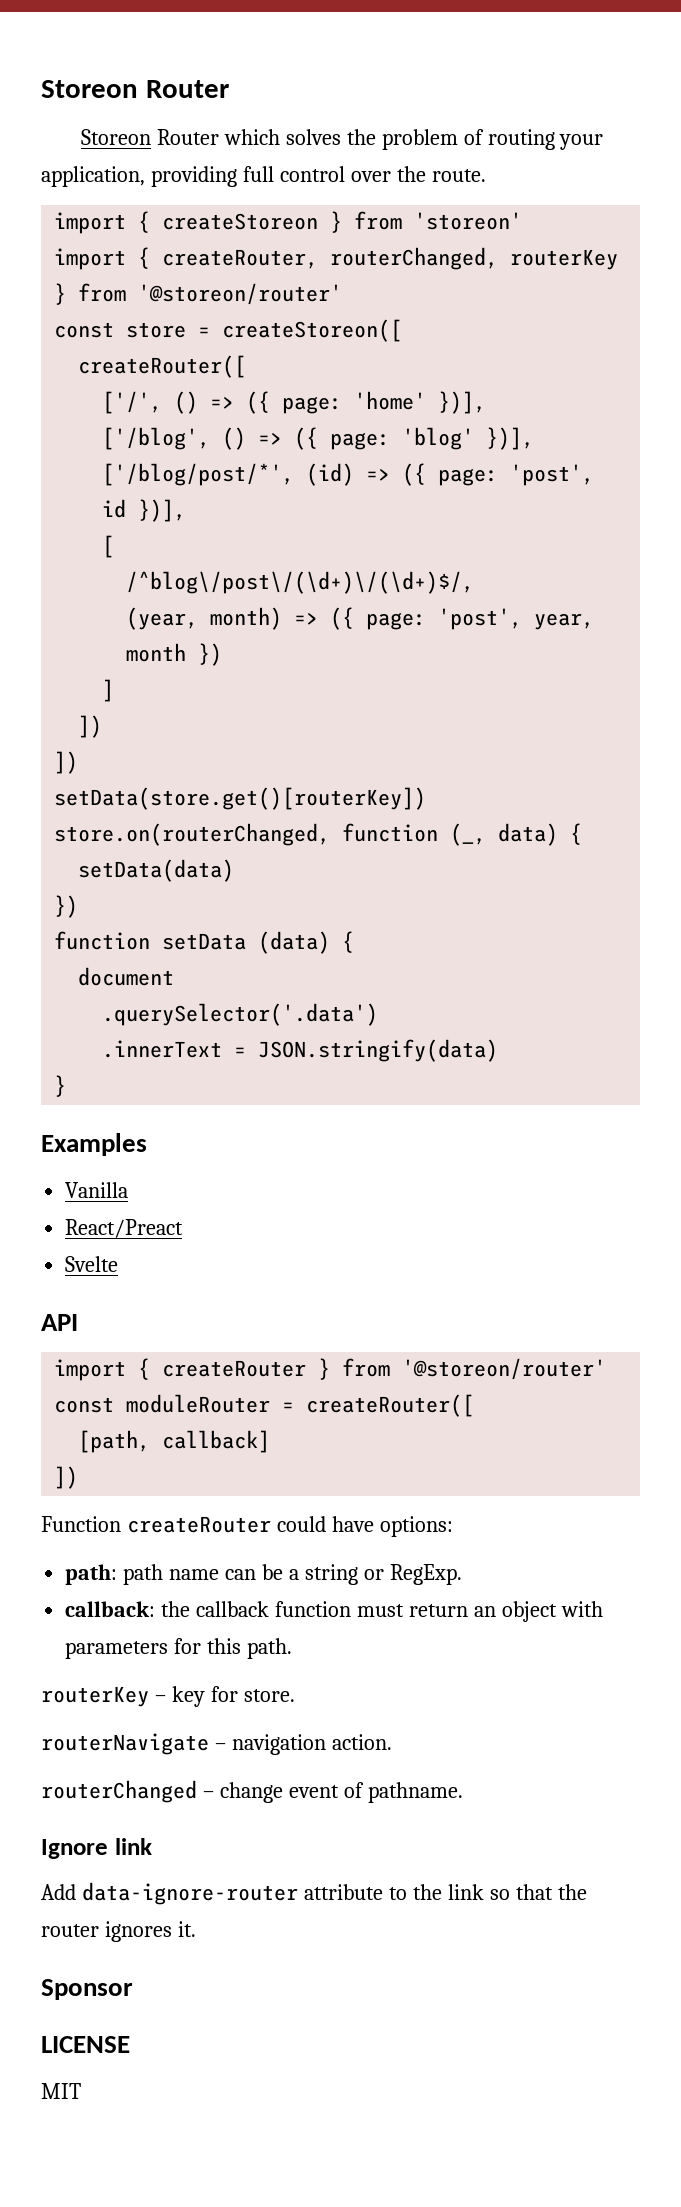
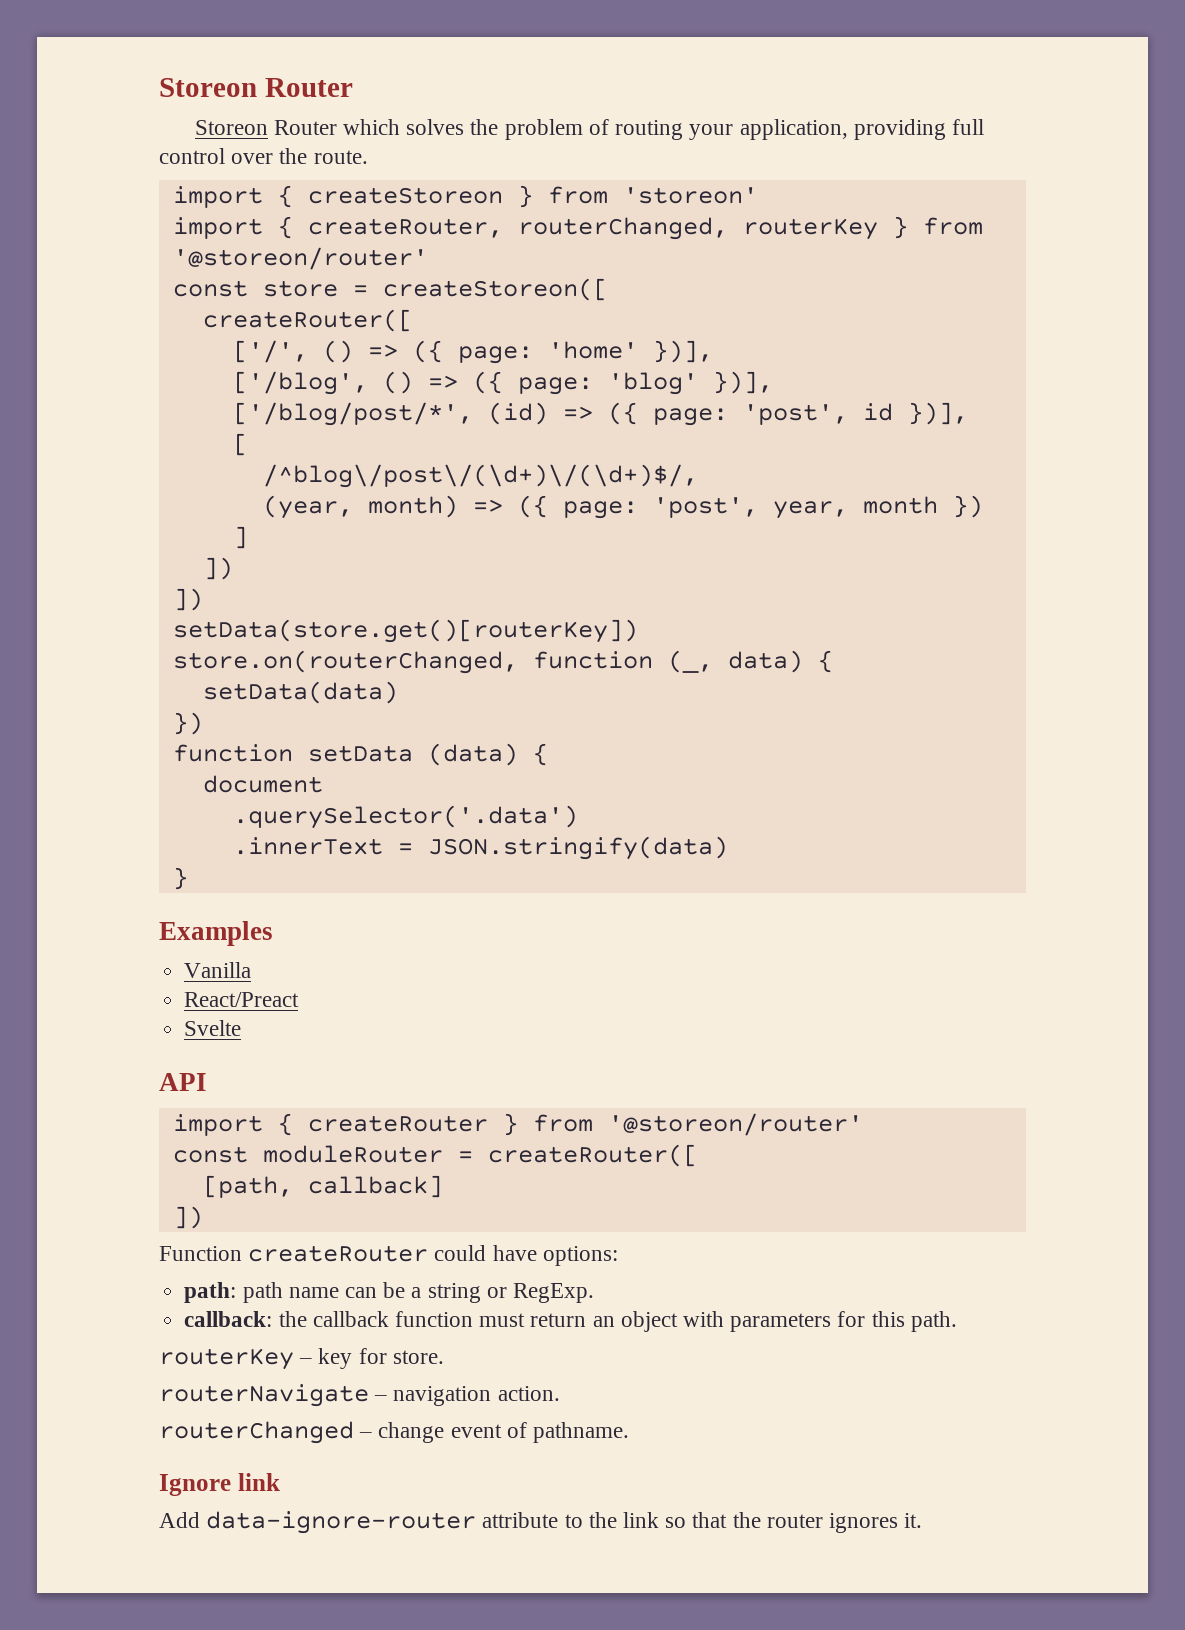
[41,1979,133,2000] [41,2036,130,2053] [41,2083,81,2099] // Sponsor // LICENSE // MIT -> (923, 1520) none

